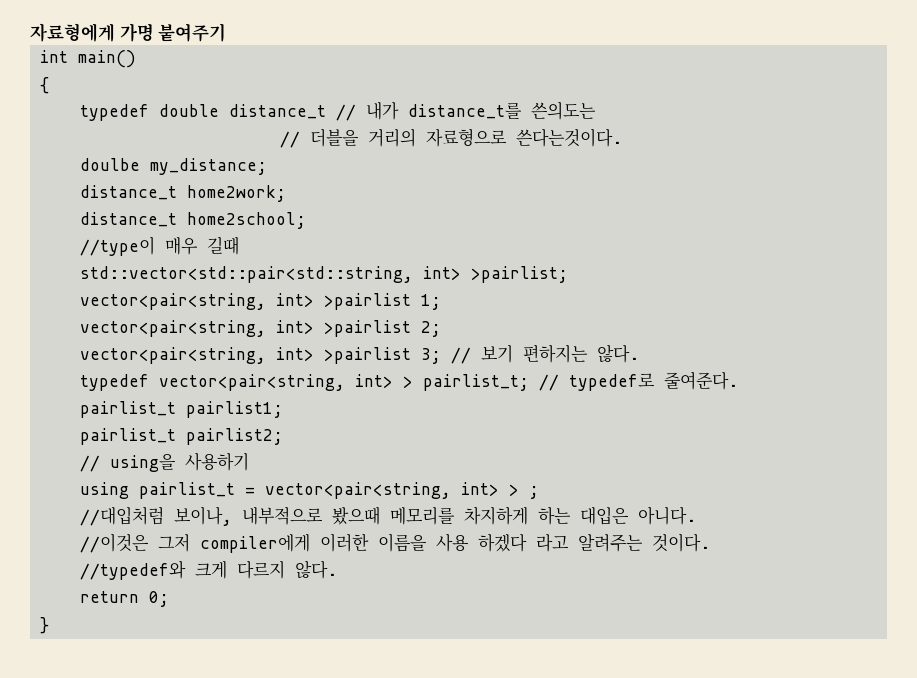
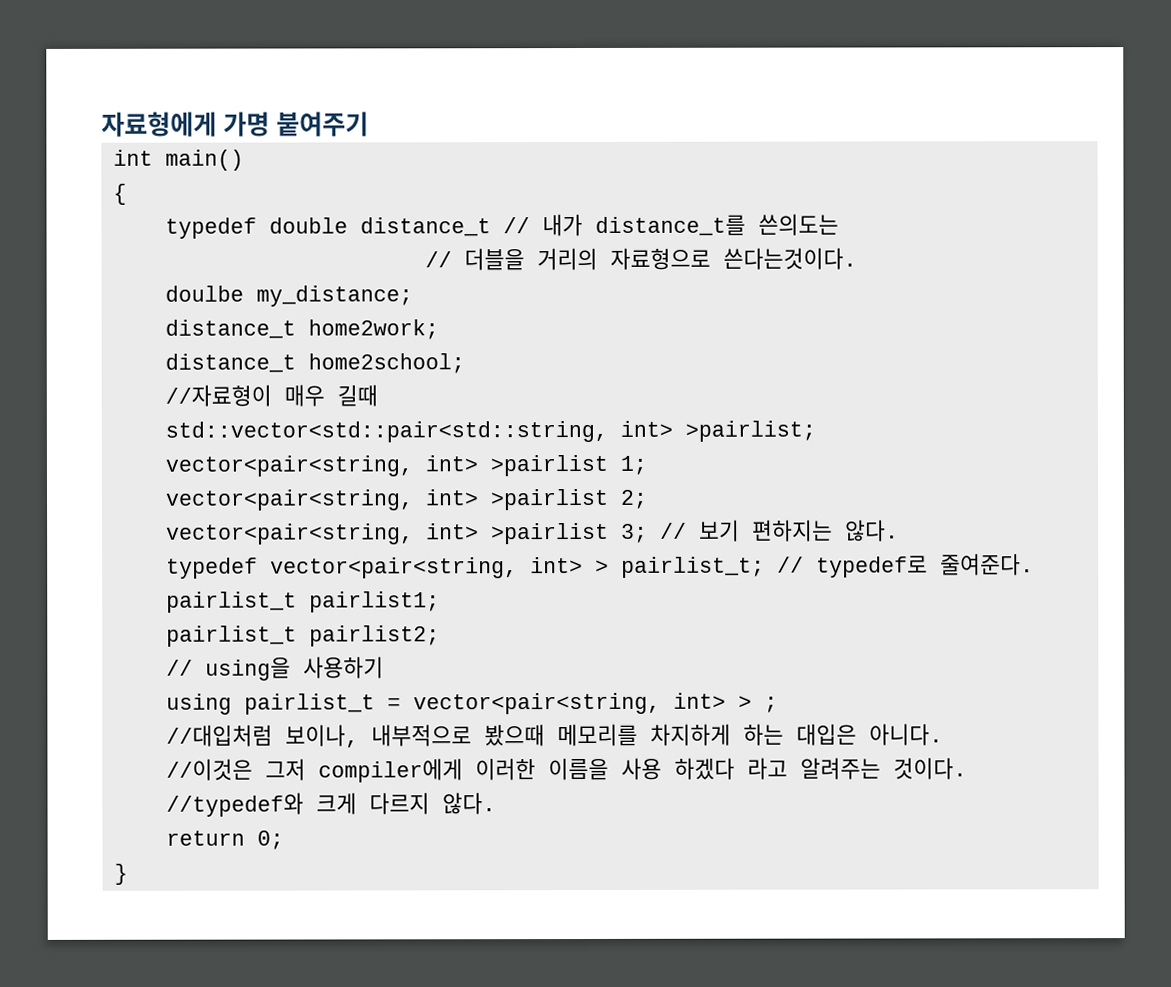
[79,236,155,256] //type이 -> [165,384,272,407] //자료형이

